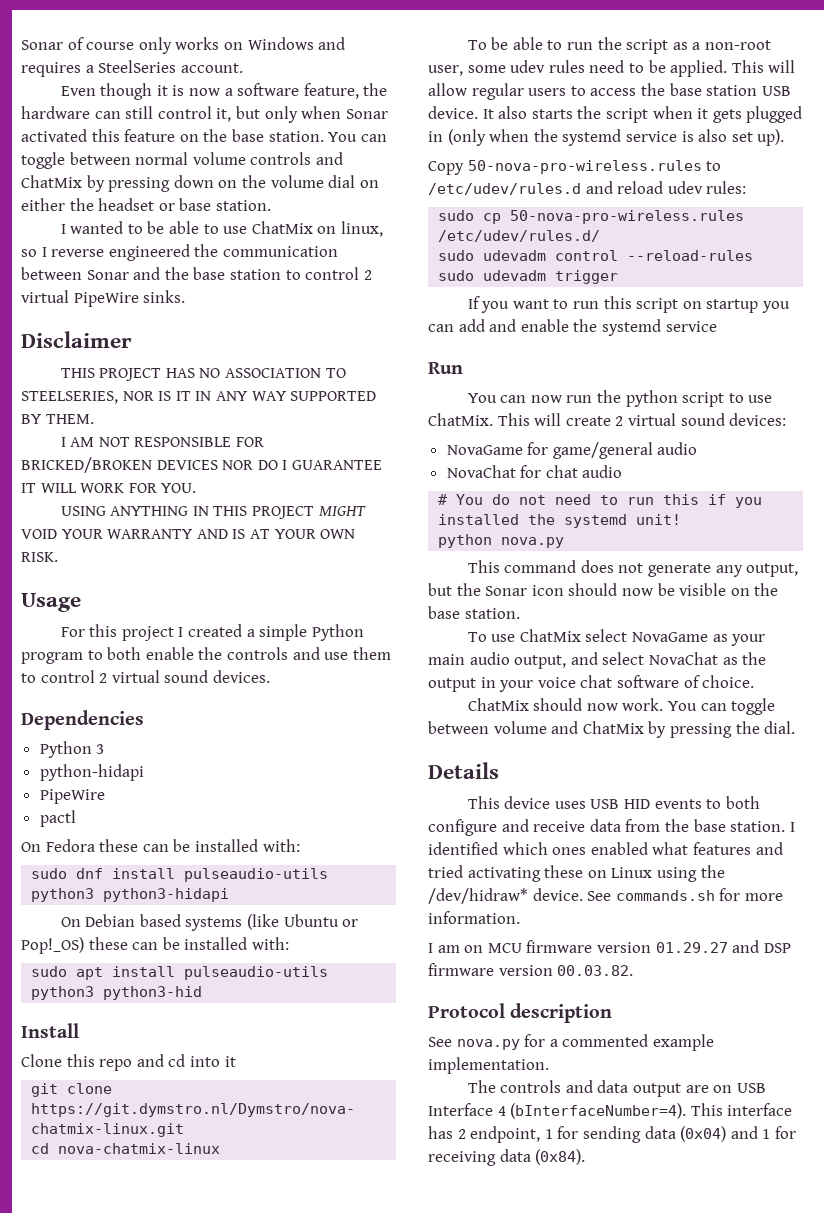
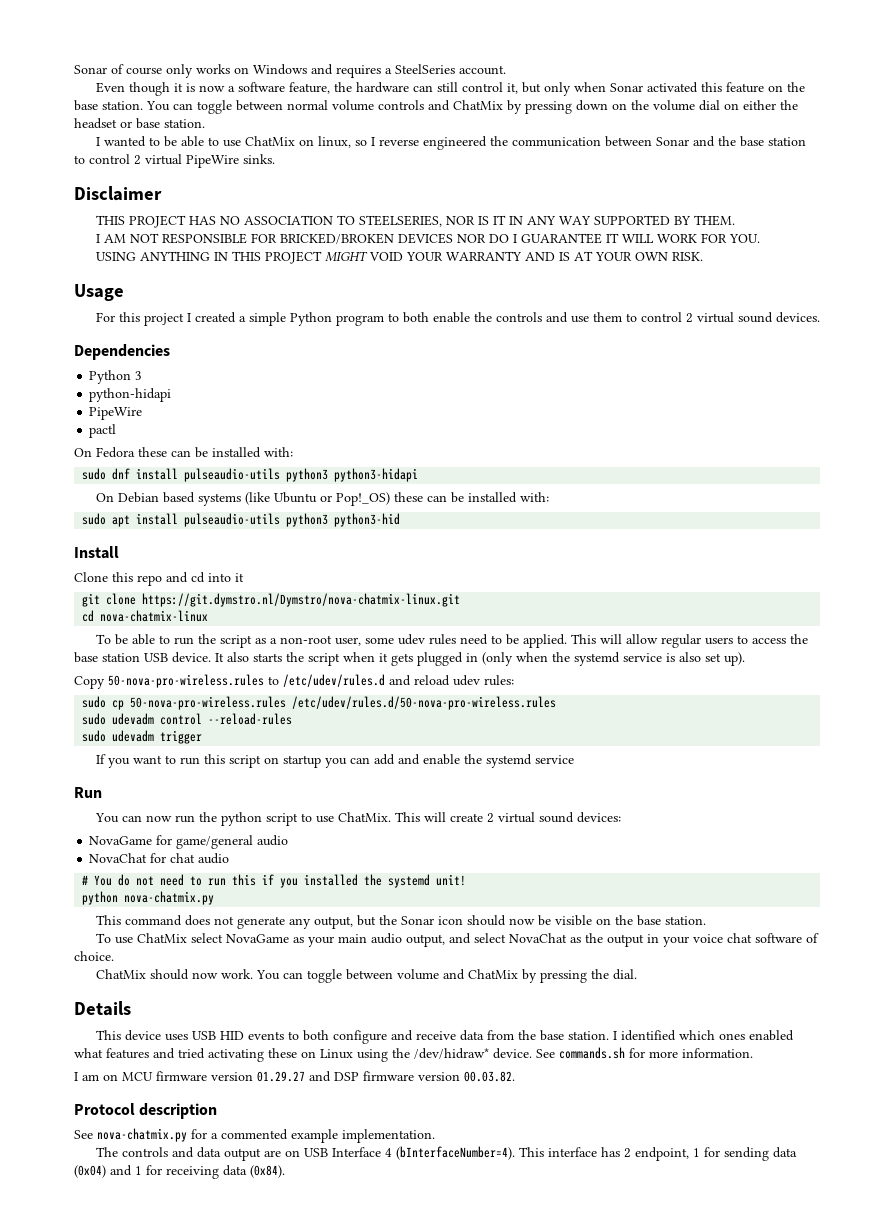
[438,230,601,242] /etc/udev/rules.d/ -> [292,696,557,710] /etc/udev/rules.d/50-nova-pro-wireless.rules
[501,537,565,548] nova.py -> [124,891,215,905] nova-chatmix.py
[456,1039,520,1050] nova.py -> [97,1128,187,1142] nova-chatmix.py

